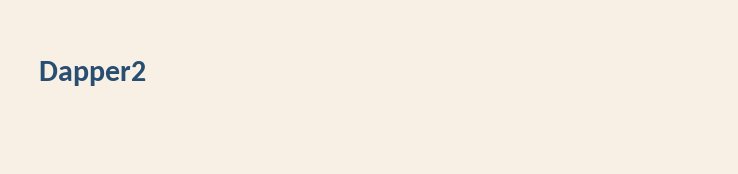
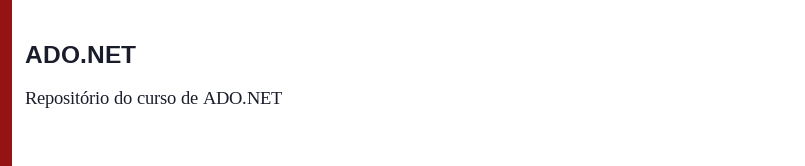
[39,61,146,86] Dapper2 -> [25,46,136,63] [25,91,282,108] ADO.NET // Repositório do curso de ADO.NET

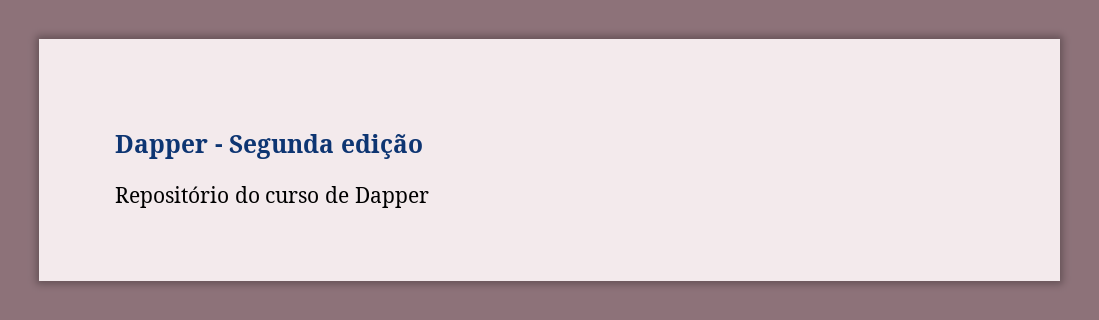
[25,46,136,63] ADO.NET -> [115,134,423,159] Dapper - Segunda edição
[203,92,282,104] ADO.NET -> [354,187,429,208] Dapper

